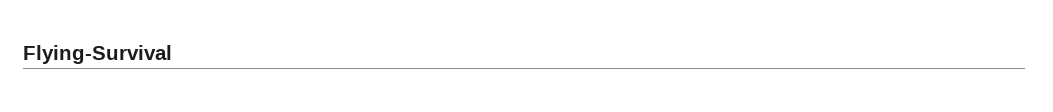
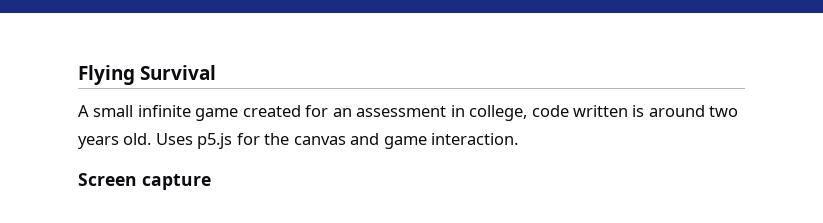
[23,45,172,64] Flying-Survival -> [78,65,217,85] [78,105,739,121] [78,133,519,149] [78,173,211,190] Flying Survival // A small infinite game created for an assessment in college, code written is around two years old. Uses p5.js for the canvas and game interaction. // Screen capture

